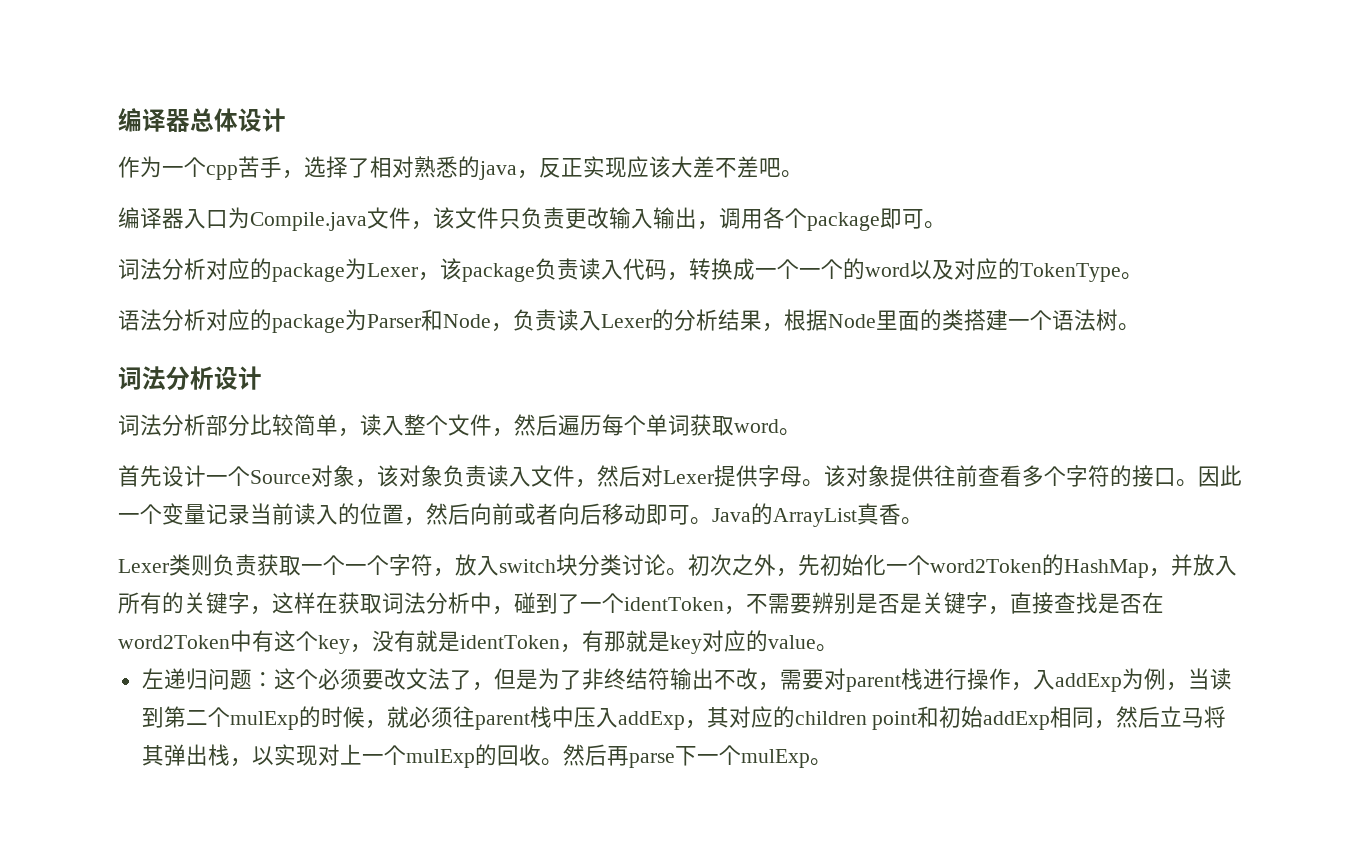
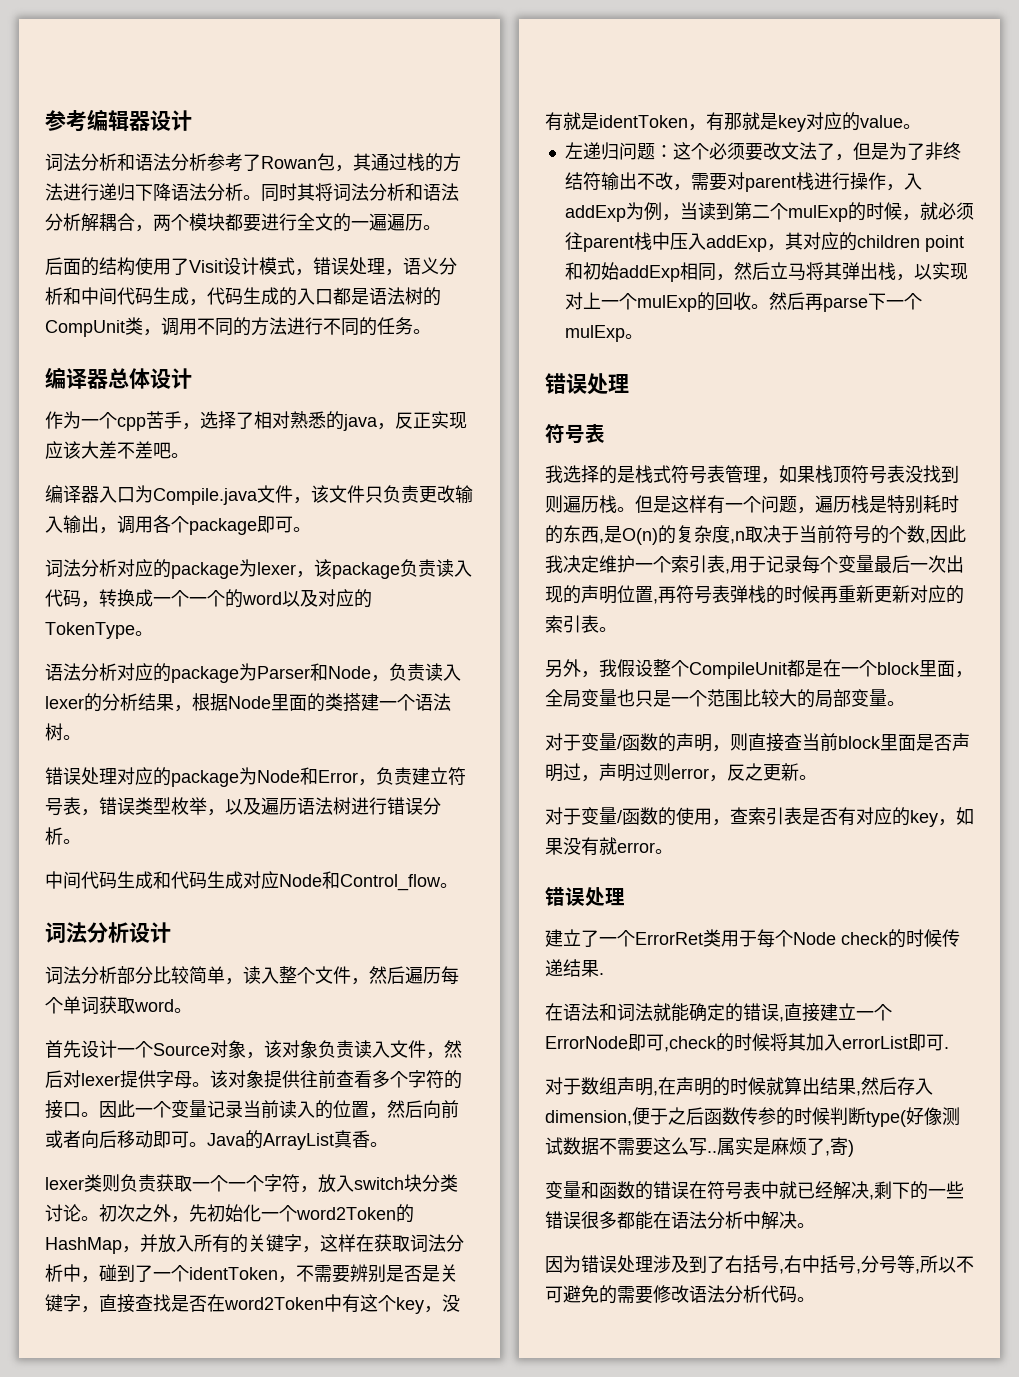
(118, 120) none -> [45,109,192,132] [45,153,461,172] [45,183,459,202] [45,213,441,232] [45,257,457,276] [45,287,441,306] [45,317,431,337] 参考编辑器设计 // 词法分析和语法分析参考了Rowan包，其通过栈的方法进行递归下降语法分析。同时其将词法分析和语法分析解耦合，两个模块都要进行全文的一遍遍历。 // 后面的结构使用了Visit设计模式，错误处理，语义分析和中间代码生成，代码生成的入口都是语法树的CompUnit类，调用不同的方法进行不同的任务。 //
[367,263,418,277] Lexer -> [257,562,296,575] lexer
[601,314,652,328] Lexer -> [45,696,84,709] lexer
(1140, 327) none -> [45,767,466,787] [45,797,441,816] [45,827,81,845] [45,871,458,891] // 错误处理对应的package为Node和Error，负责建立符号表，错误类型枚举，以及遍历语法树进行错误分析。 // 中间代码生成和代码生成对应Node和Control_flow。
[663,470,714,484] Lexer -> [81,1073,120,1086] lexer
[118,559,169,573] Lexer -> [45,1177,84,1190] lexer
(832, 762) none -> [545,373,629,395] [545,423,605,444] [545,465,959,484] [545,495,959,514] [545,525,966,545] [545,555,964,574] [545,585,964,604] [545,615,617,633] [545,659,973,679] [545,689,905,708] [545,733,970,752] [545,763,817,782] [545,807,974,827] [545,837,673,856] [545,887,625,906] [545,929,960,948] [545,959,604,977] [545,1003,892,1022] [545,1033,949,1052] [545,1077,933,1096] [545,1107,960,1127] [545,1137,854,1157] [545,1181,964,1200] [545,1211,815,1230] [545,1255,974,1274] [545,1285,815,1304] // 错误处理 // 符号表 // 我选择的是栈式符号表管理，如果栈顶符号表没找到则遍历栈。但是这样有一个问题，遍历栈是特别耗时的东西,是O(n)的复杂度,n取决于当前符号的个数,因此我决定维护一个索引表,用于记录每个变量最后一次出现的声明位置,再符号表弹栈的时候再重新更新对应的索引表。 // 另外，我假设整个CompileUnit都是在一个block里面，全局变量也只是一个范围比较大的局部变量。 // 对于变量/函数的声明，则直接查当前block里面是否声明过，声明过则error，反之更新。 // 对于变量/函数的使用，查索引表是否有对应的key，如果没有就error。 // 错误处理 // 建立了一个ErrorRet类用于每个Node check的时候传递结果. // 在语法和词法就能确定的错误,直接建立一个ErrorNode即可,check的时候将其加入errorList即可. // 对于数组声明,在声明的时候就算出结果,然后存入dimension,便于之后函数传参的时候判断type(好像测试数据不需要这么写..属实是麻烦了,寄) // 变量和函数的错误在符号表中就已经解决,剩下的一些错误很多都能在语法分析中解决。 // 因为错误处理涉及到了右括号,右中括号,分号等,所以不可避免的需要修改语法分析代码。

